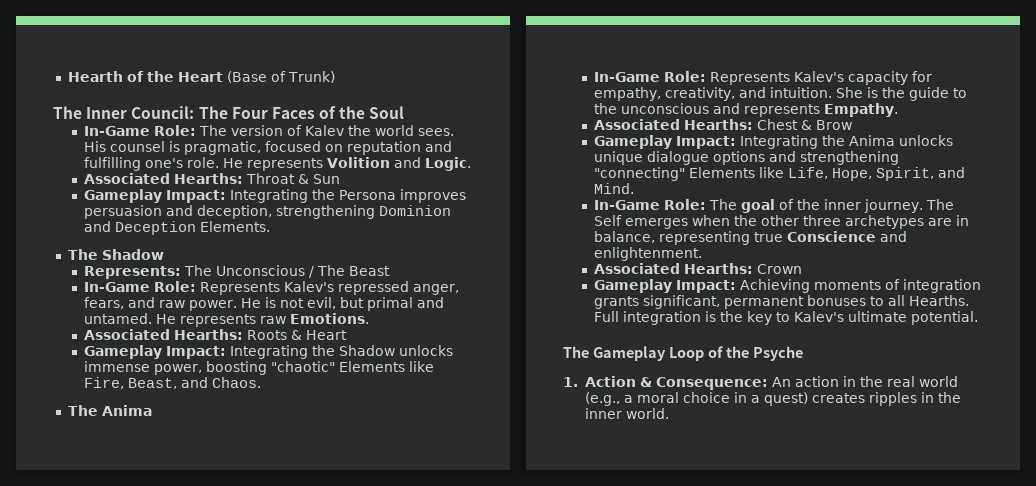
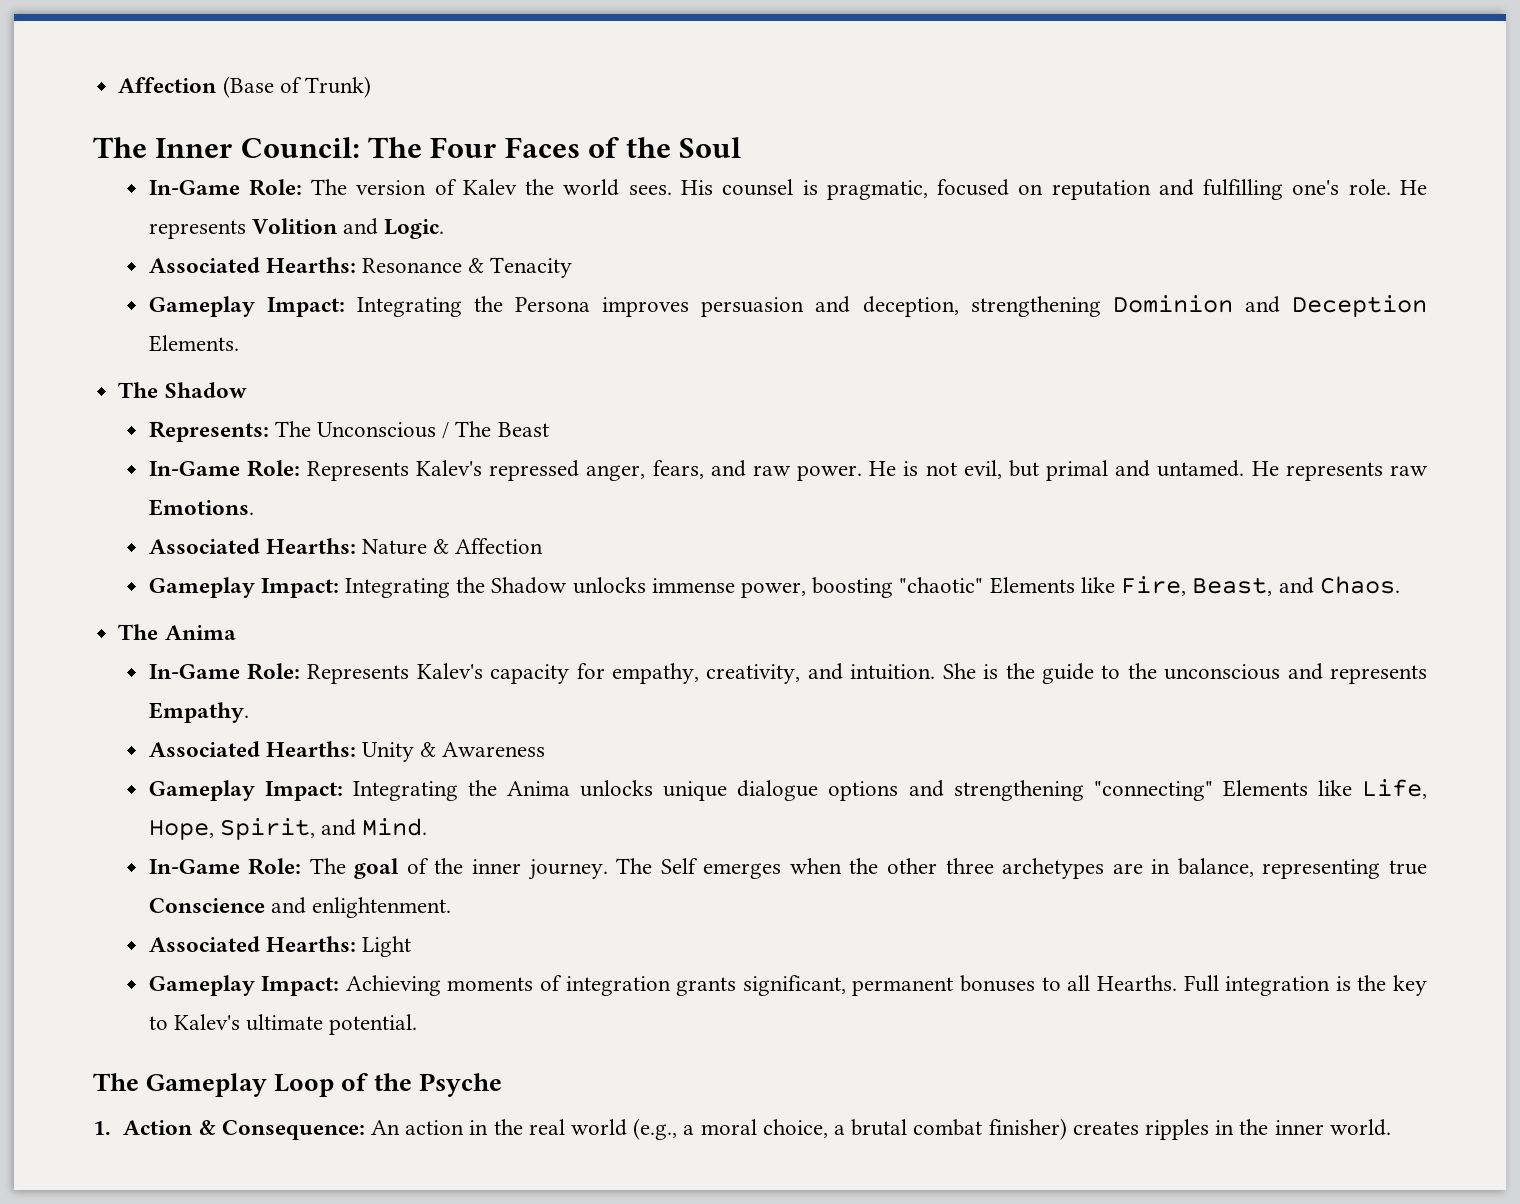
[67,71,223,82] Hearth of the Heart -> [118,77,217,93] Affection
[246,173,341,184] Throat & Sun -> [362,257,573,278] Resonance & Tenacity
[247,330,348,340] Roots & Heart -> [362,538,544,555] Nature & Affection
[757,119,853,130] Chest & Brow -> [362,742,546,762] Unity & Awareness
[757,264,803,274] Crown -> [362,936,412,957] Light
[682,392,808,406] choice in a quest) -> [762,1118,1067,1140] choice, a brutal combat finisher)

